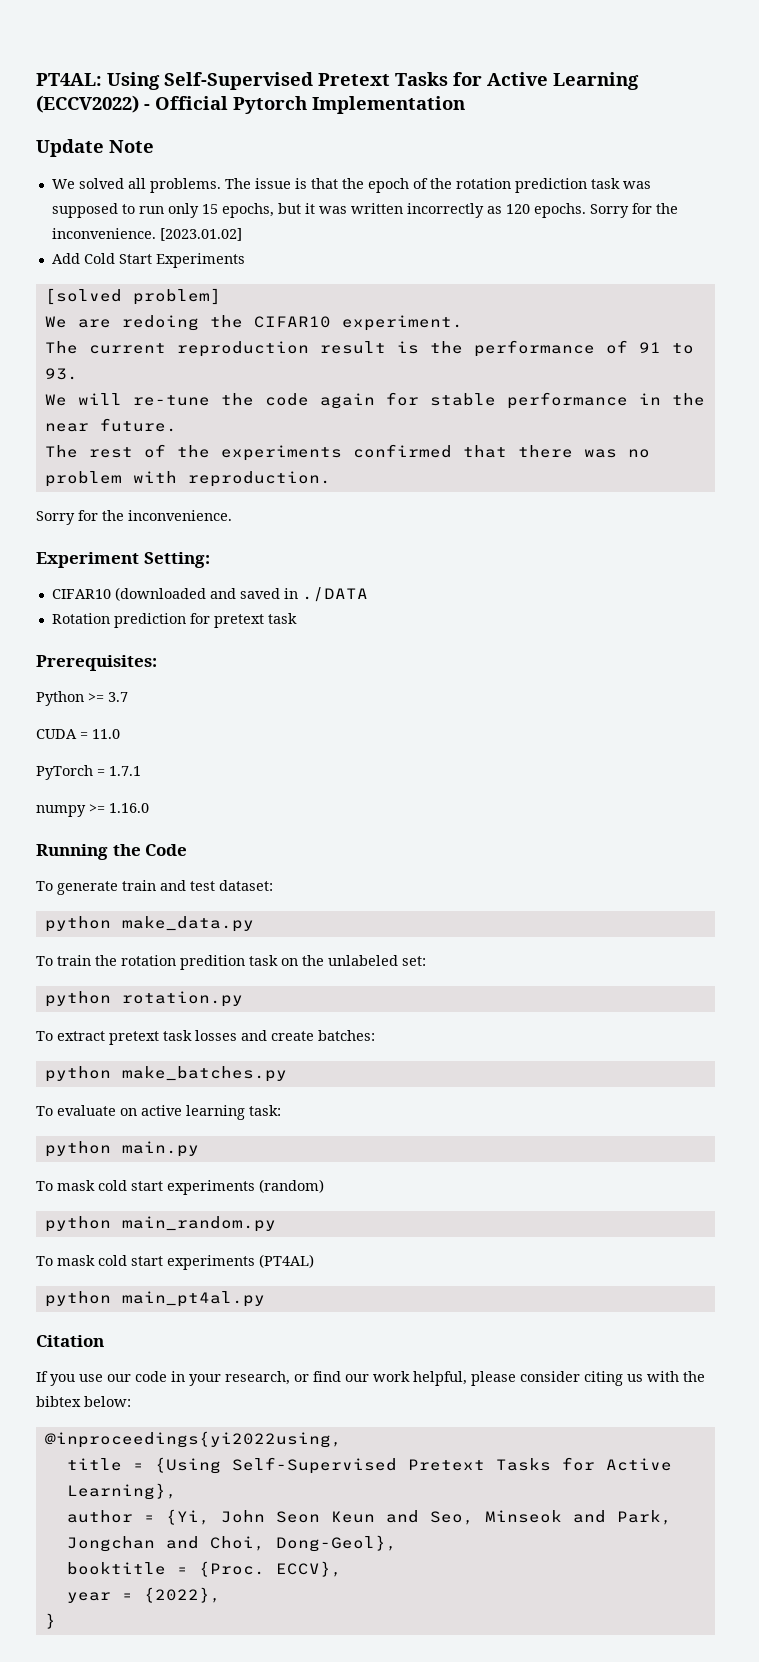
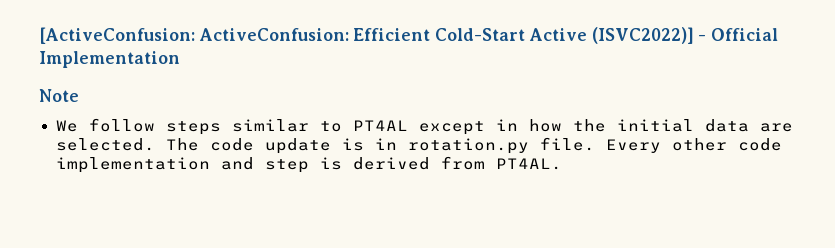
[36,72,639,90] [36,95,139,113] PT4AL: Using Self-Supervised Pretext Tasks for Active Learning (ECCV2022) -> [39,27,694,44] [ActiveConfusion: ActiveConfusion: Efficient Cold-Start Active (ISVC2022)]
[233,96,307,114] Pytorch -> (779, 34) none
[36,139,104,157] Update -> (180, 59) none
[78,178,651,193] [51,203,678,218] [51,228,242,241] [51,253,245,268] [44,288,221,305] [44,315,463,331] [44,340,694,357] [44,368,78,380] [44,392,705,409] [44,418,177,432] [44,444,650,461] [44,471,331,487] [36,510,232,525] [36,552,210,568] [51,587,368,602] [51,613,297,628] [36,655,157,671] [36,691,128,706] [36,729,120,739] [36,765,141,780] [36,803,149,817] [36,844,188,860] [36,880,273,895] [44,916,254,932] [36,955,426,970] [44,991,243,1007] [36,1030,375,1045] [44,1066,287,1082] [36,1105,281,1120] [44,1141,199,1157] [36,1179,324,1195] [44,1216,276,1232] [36,1254,314,1270] [44,1291,265,1307] [36,1335,104,1347] [36,1371,705,1386] [36,1396,131,1407] [44,1431,342,1448] [66,1457,672,1474] [66,1483,177,1500] [66,1509,672,1525] [66,1535,397,1552] [66,1561,342,1577] [66,1587,221,1603] [44,1613,56,1629] solved all problems. The issue is that the epoch of the rotation prediction task was supposed to run only 15 epochs, but it was written incorrectly as 120 epochs. Sorry for the inconvenience. [2023.01.02] // Add Cold Start Experiments // [solved problem] // We are redoing the CIFAR10 experiment. // The current reproduction result is the performance of 91 to 93. // We will re-tune the code again for stable performance in the near future. // The rest of the experiments confirmed that there was no problem with reproduction. // Sorry for the inconvenience. // Experiment Setting: // CIFAR10 (downloaded and saved in ./DATA // Rotation prediction for pretext task // Prerequisites: // Python >= 3.7 // CUDA = 11.0 // PyTorch = 1.7.1 // numpy >= 1.16.0 // Running the Code // To generate train and test dataset: // python make_data.py // To train the rotation predition task on the unlabeled set: // python rotation.py // To extract pretext task losses and create batches: // python make_batches.py // To evaluate on active learning task: // python main.py // To mask cold start experiments (random) // python main_random.py // To mask cold start experiments (PT4AL) // python main_pt4al.py // Citation // If you use our code in your research, or find our work helpful, please consider citing us with the bibtex below: // @inproceedings{yi2022using, // title = {Using Self-Supervised Pretext Tasks for Active Learning}, // author = {Yi, John Seon Keun and Seo, Minseok and Park, Jongchan and Choi, Dong-Geol}, // booktitle = {Proc. ECCV}, // year = {2022}, // } -> [88,118,793,135] [55,137,782,154] [55,156,562,173] follow steps similar to PT4AL except in how the initial data are selected. The code update is in rotation.py file. Every other code implementation and step is derived from PT4AL.

